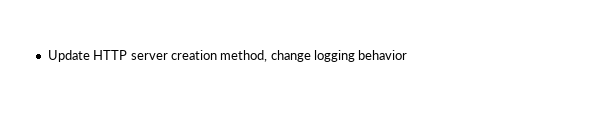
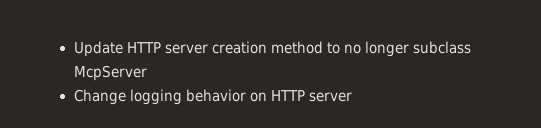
[220,50,408,62] method, change logging behavior -> [270,41,471,57] [73,65,147,81] [73,89,352,105] method to no longer subclass McpServer // Change logging behavior on HTTP server

